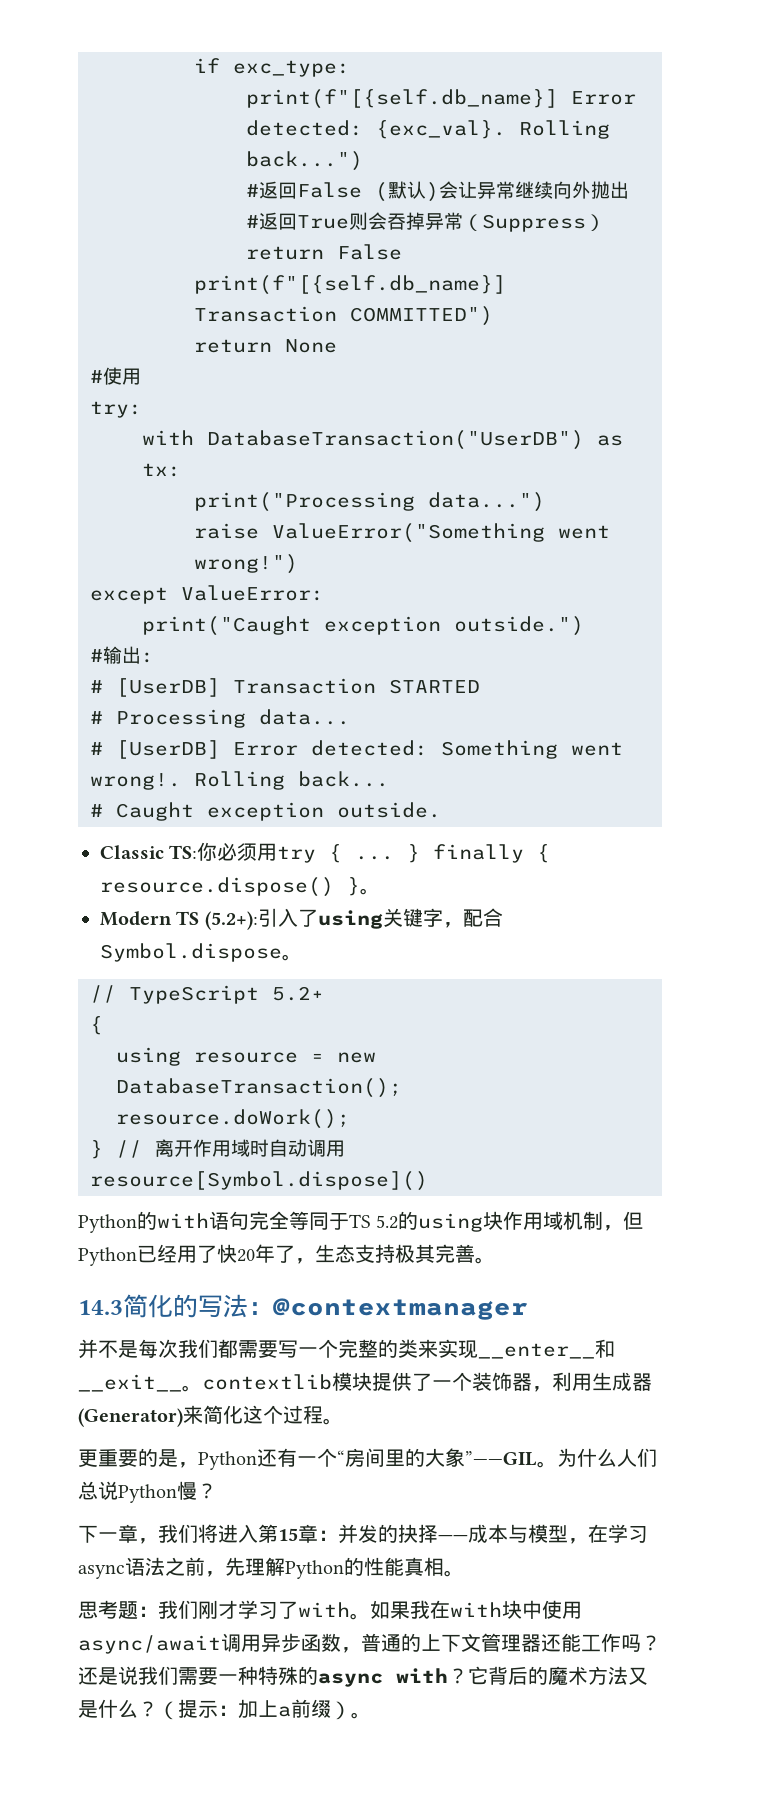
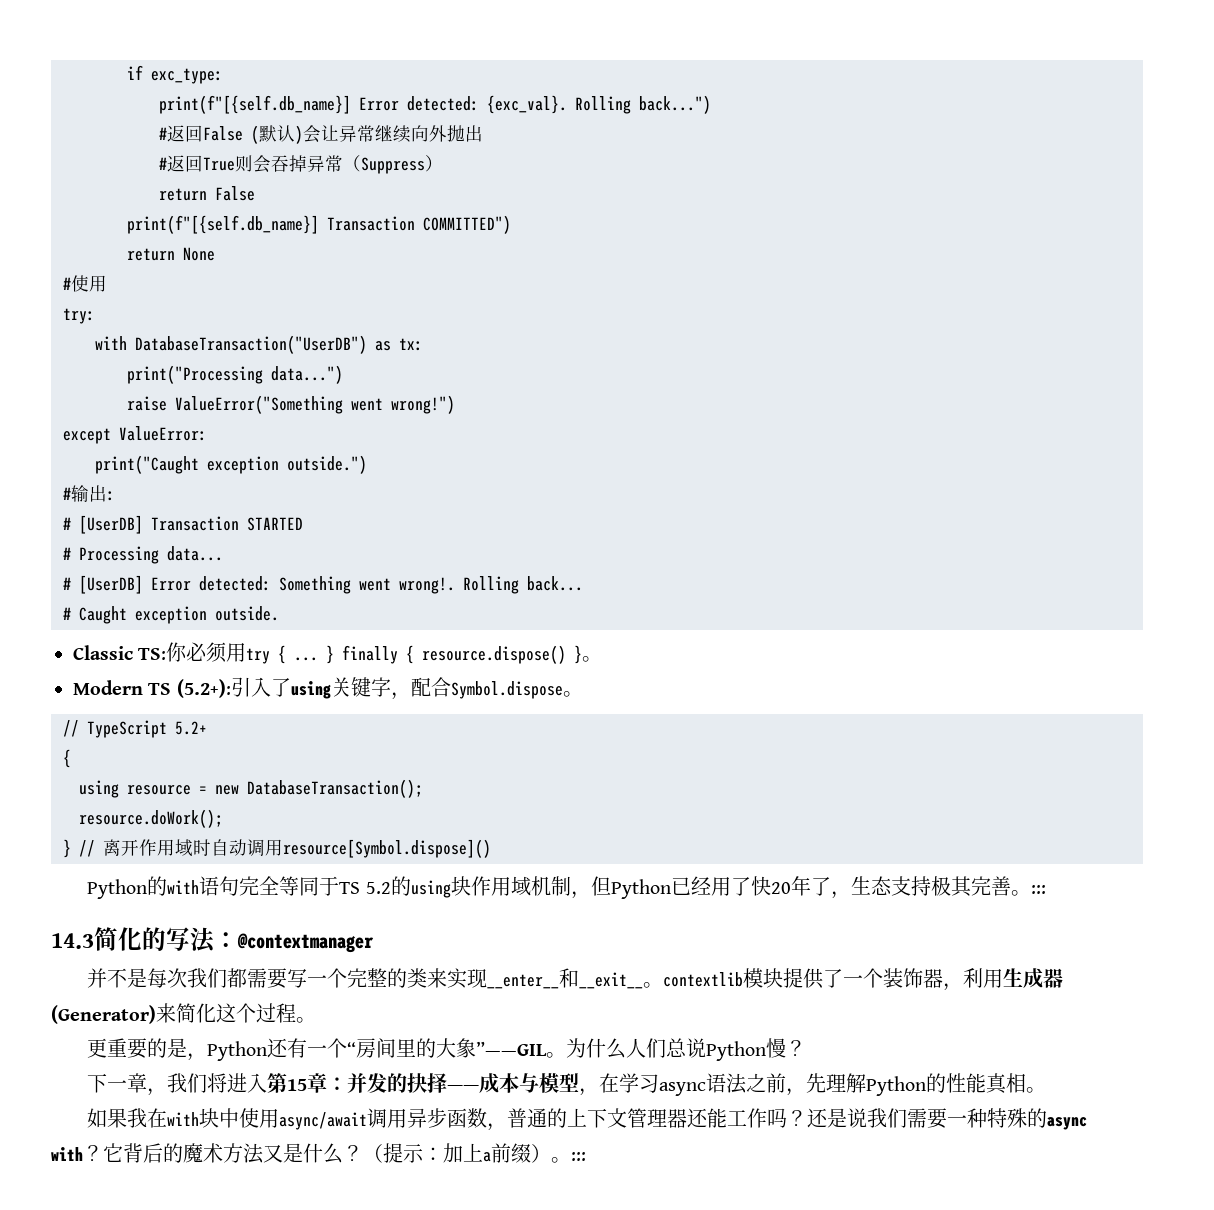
(495, 1260) none -> [1030,885,1046,894] :::
[78,1600,370,1620] 思考题：我们刚才学习了with。 -> (1047, 1090) none
(371, 1715) none -> [571,1152,586,1161] :::

